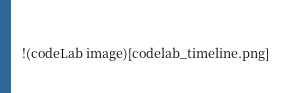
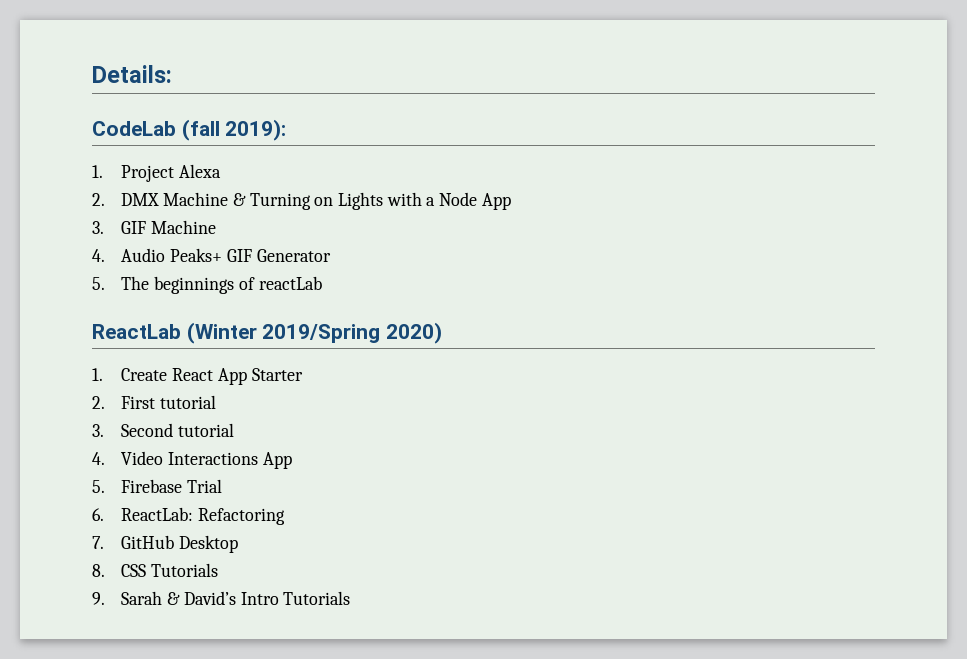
[22,47,270,61] !(codeLab image)[codelab_timeline.png] -> [92,65,172,83] [92,119,287,141] [92,164,222,182] [92,192,511,210] [92,220,217,234] [92,248,331,262] [92,276,322,294] [92,322,443,344] [92,368,303,385] [92,395,217,409] [92,423,235,437] [92,451,292,469] [92,479,223,493] [92,507,286,525] [92,535,239,553] [92,563,219,577] [92,591,351,605] Details: // CodeLab (fall 2019): // 1. Project Alexa // 2. DMX Machine & Turning on Lights with a Node App // 3. GIF Machine // 4. Audio Peaks+ GIF Generator // 5. The beginnings of reactLab // ReactLab (Winter 2019/Spring 2020) // 1. Create React App Starter // 2. First tutorial // 3. Second tutorial // 4. Video Interactions App // 5. Firebase Trial // 6. ReactLab: Refactoring // 7. GitHub Desktop // 8. CSS Tutorials // 9. Sarah & David’s Intro Tutorials

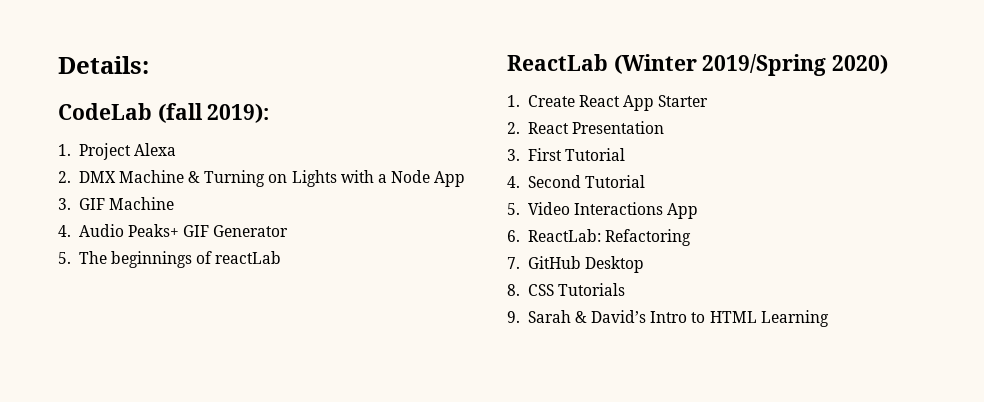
[121,395,217,409] [92,423,235,437] [92,452,105,465] First tutorial // 3. Second tutorial // 4. -> [527,121,664,134] [507,148,625,161] [507,175,645,188] [507,203,520,215] React Presentation // 3. First Tutorial // 4. Second Tutorial // 5.
[92,479,223,493] // 5. Firebase Trial -> (699, 211) none
[283,591,351,605] Tutorials -> [691,310,829,327] to HTML Learning

